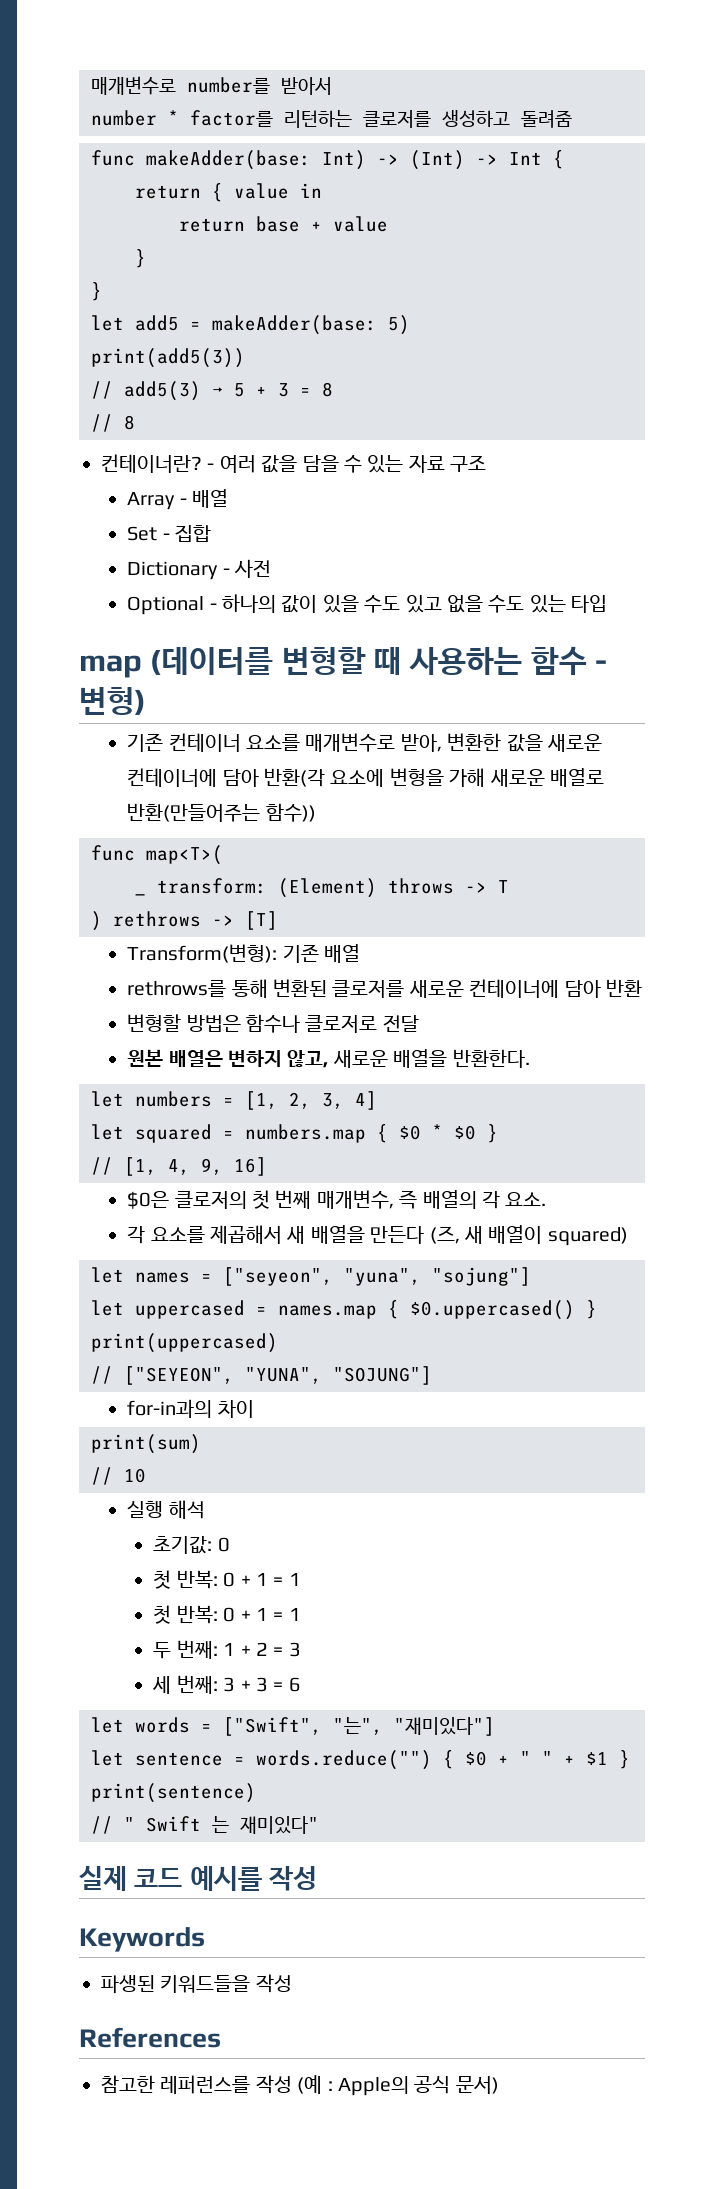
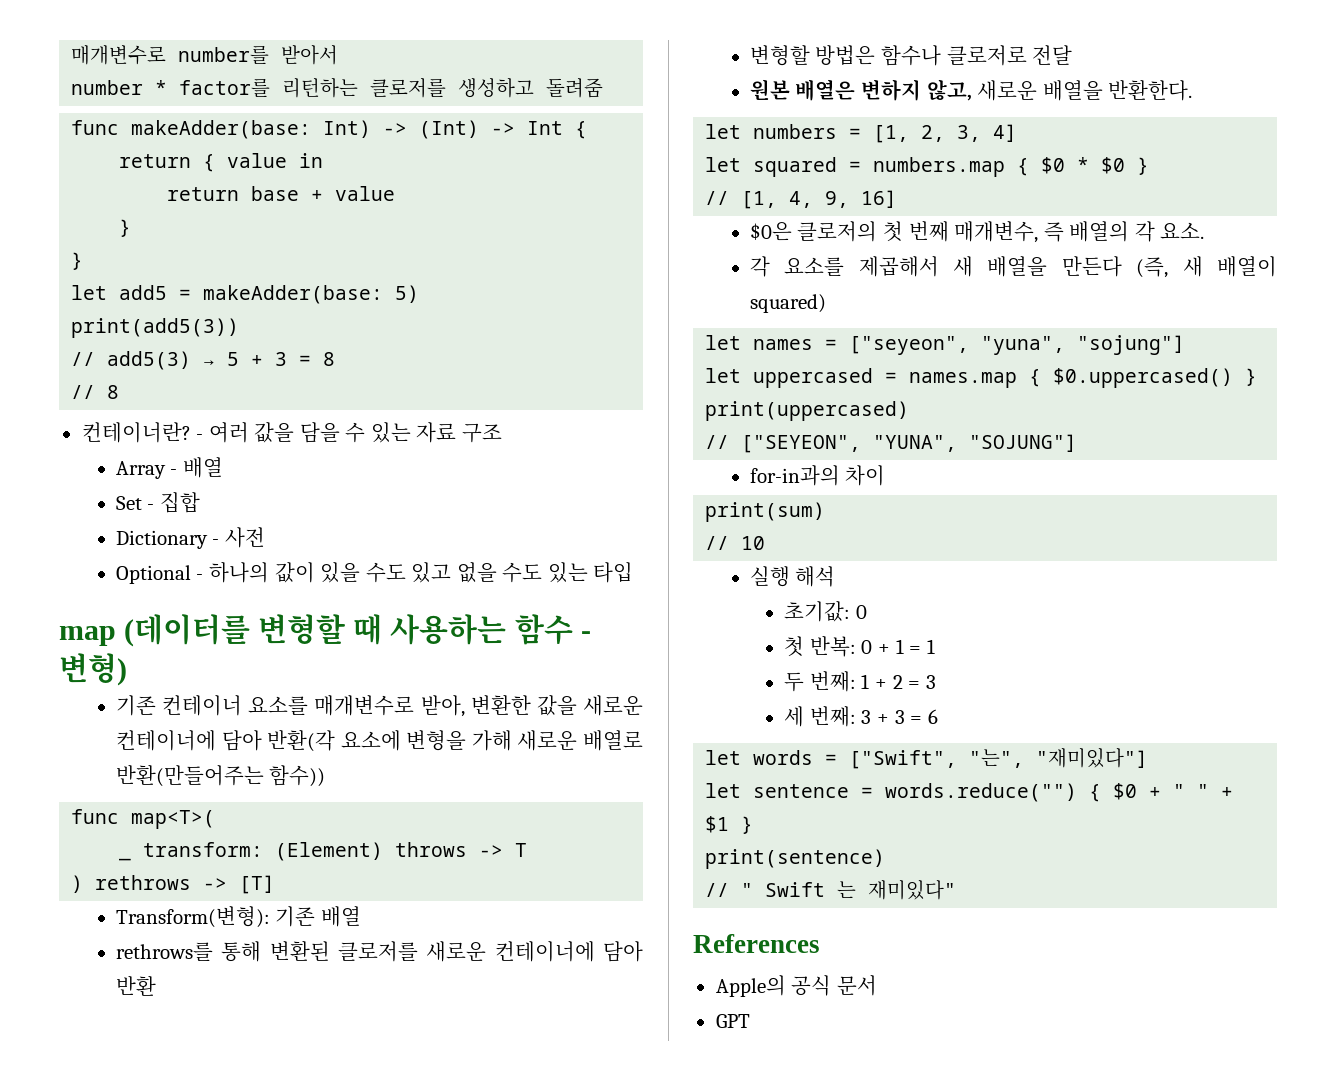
[429,1226,460,1244] (즈, -> [1136,257,1169,278] (즉,
[153,1605,301,1624] // 첫 반복: 0 + 1 = 1 -> (935, 646) none
[79,1865,317,1891] [79,1927,205,1952] [101,1974,292,1994] [79,2027,221,2048] [101,2075,499,2096] 실제 코드 예시를 작성 // Keywords // 파생된 키워드들을 작성 // References // 참고한 레퍼런스를 작성 (예 : Apple의 공식 문서) -> [693,934,820,953] [715,975,877,997] [715,1014,750,1028] References // Apple의 공식 문서 // GPT

